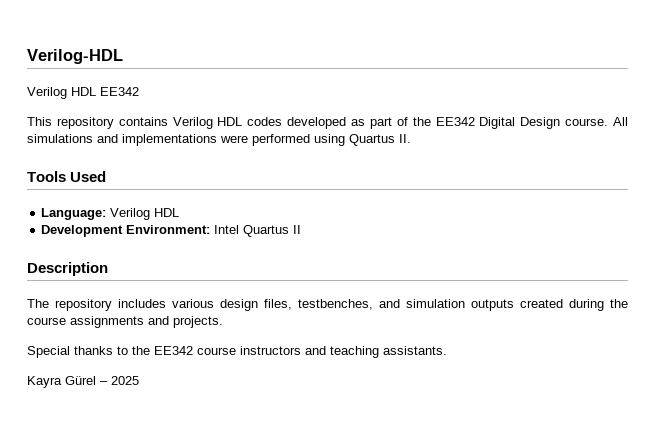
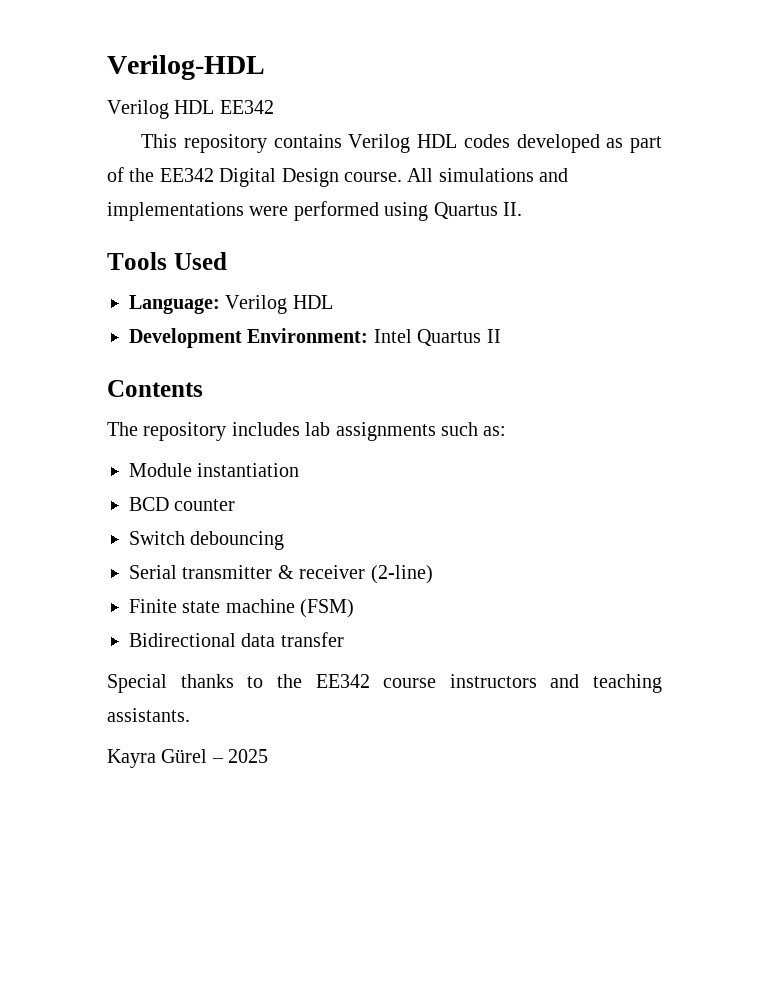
[27,262,108,276] Description -> [107,380,203,397] Contents
[172,299,628,311] [27,316,223,328] various design files, testbenches, and simulation outputs created during the course assignments and projects. -> [305,422,507,441] [129,463,300,477] [129,497,236,511] [129,531,285,550] [129,565,433,584] [129,599,355,618] [129,632,344,647] lab assignments such as: // Module instantiation // BCD counter // Switch debouncing // Serial transmitter & receiver (2-line) // Finite state machine (FSM) // Bidirectional data transfer

